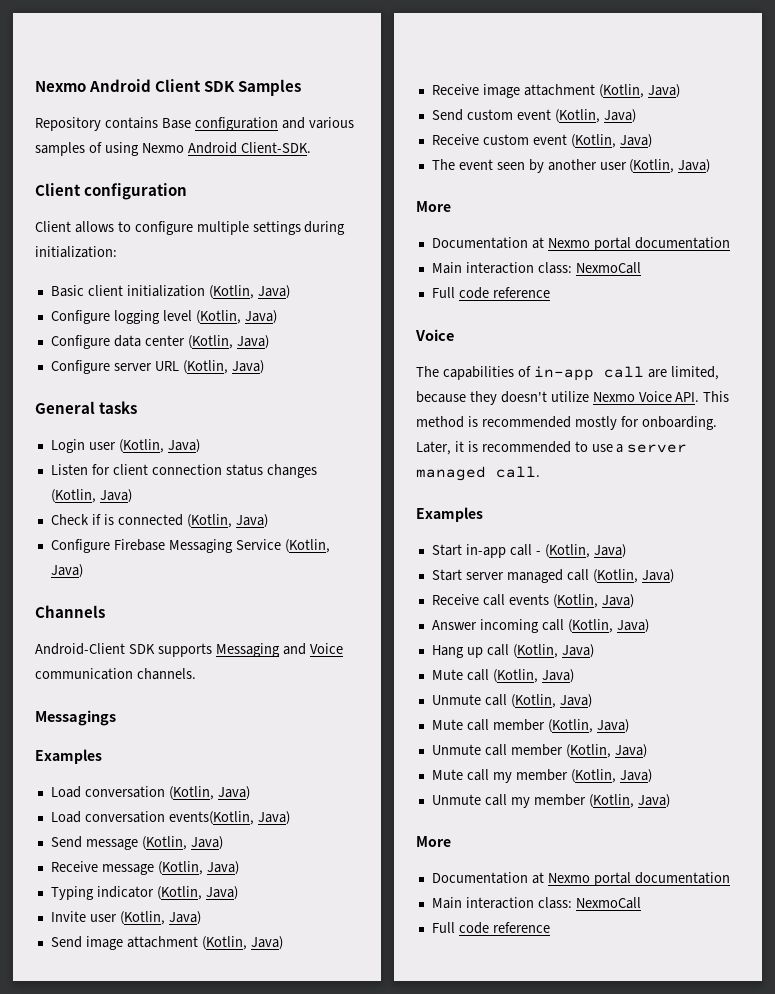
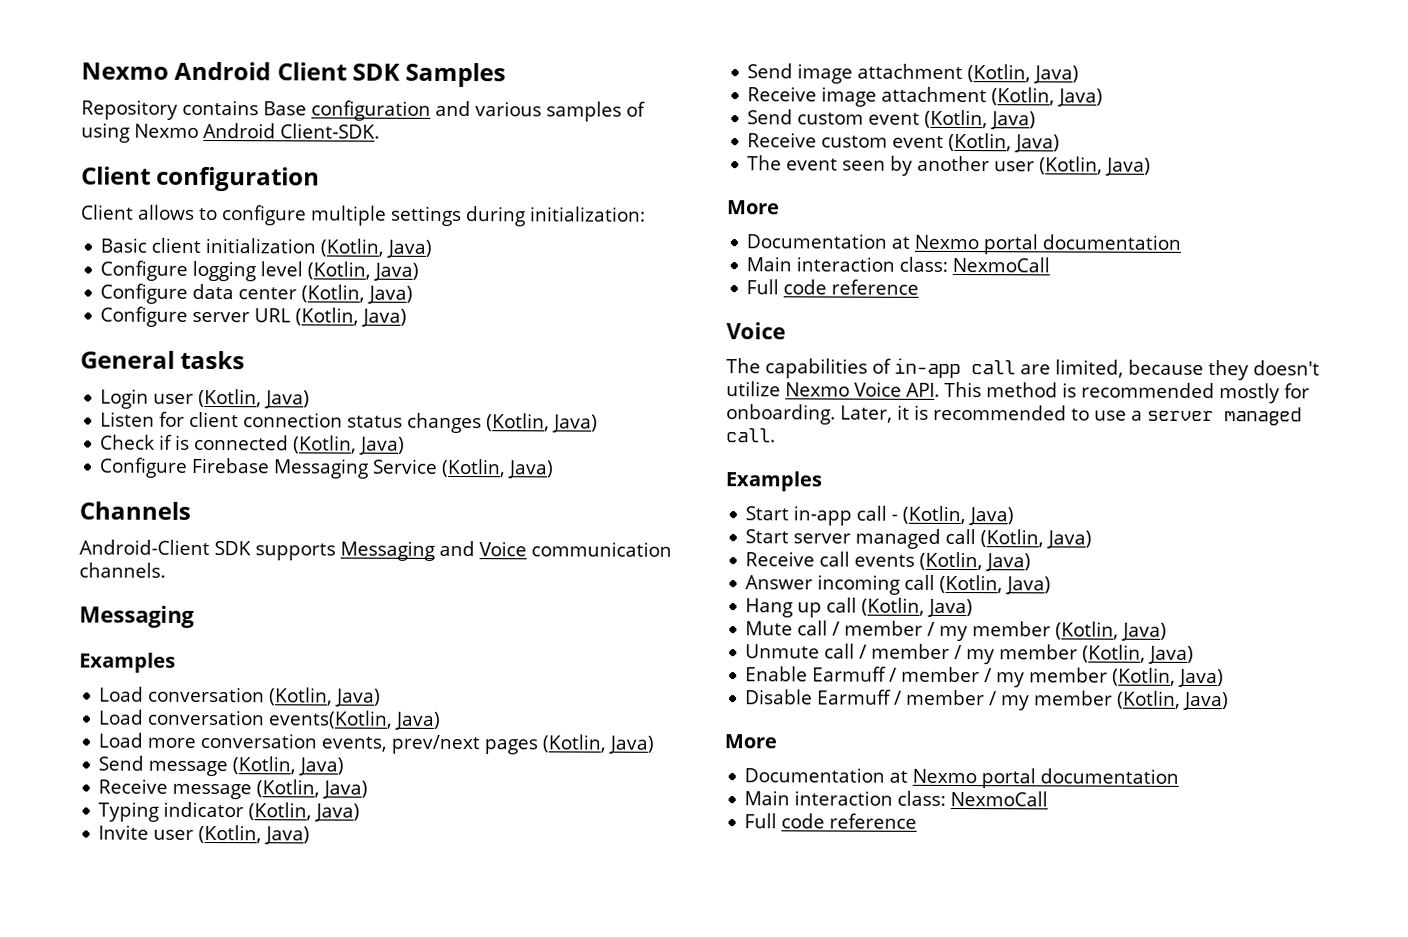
[35,710,116,726] Messagings -> [79,605,195,628] Messaging
(290, 818) none -> [98,732,655,755] // Load more conversation events, prev/next pages (Kotlin, Java)
[492,669,574,683] [431,694,592,708] [431,719,629,733] [431,744,647,758] [431,769,489,781] (Kotlin, Java) // Unmute call (Kotlin, Java) // Mute call member (Kotlin, Java) // Unmute call member (Kotlin, Java) // Mute call -> [832,620,936,636] / member /
(507, 800) none -> [859,643,1195,665] [745,666,1225,688] [745,689,998,706] / member / my member (Kotlin, Java) // Enable Earmuff / member / my member (Kotlin, Java) // Disable Earmuff / member /

